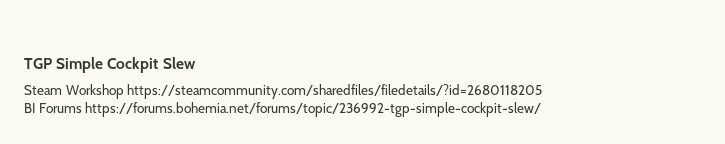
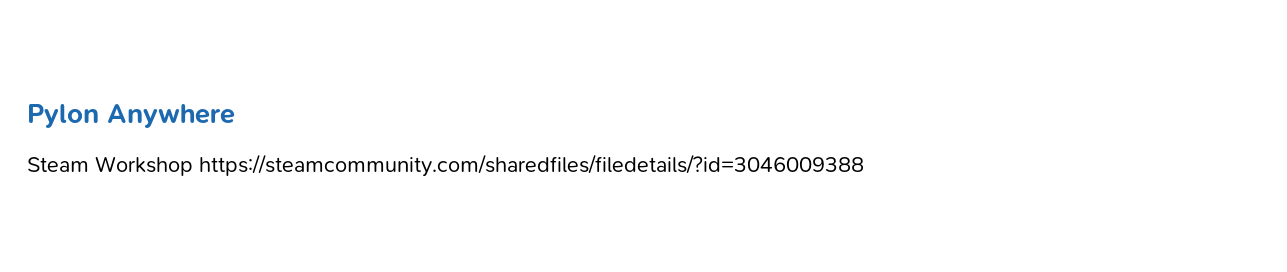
[24,57,196,73] [24,84,543,99] [24,102,542,117] TGP Simple Cockpit Slew // Steam Workshop https://steamcommunity.com/sharedfiles/filedetails/?id=2680118205 // BI Forums https://forums.bohemia.net/forums/topic/236992-tgp-simple-cockpit-slew/ -> [27,104,235,128] [27,154,864,177] Pylon Anywhere // Steam Workshop https://steamcommunity.com/sharedfiles/filedetails/?id=3046009388

